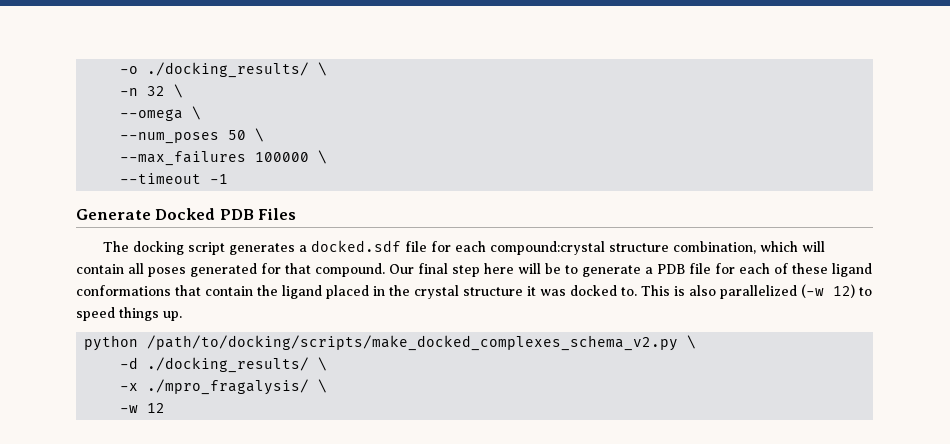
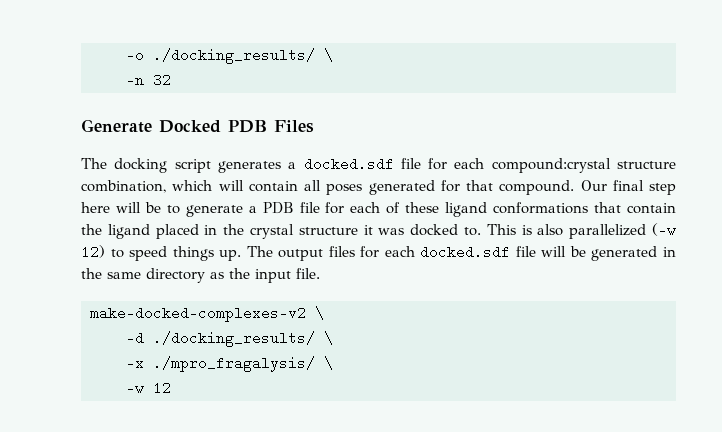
[174,84,184,98] [120,106,202,121] [120,128,265,144] [120,150,328,166] [120,173,229,184] \ // --omega \ // --num_poses 50 \ // --max_failures 100000 \ // --timeout -1 -> (171, 80) none
[84,335,679,351] // python /path/to/docking/scripts/make_docked_complexes_schema_v2.py -> [246,245,677,261] [81,268,320,283] [90,306,306,322] The output files for each docked.sdf file will be generated in the same directory as the input file. // make-docked-complexes-v2

